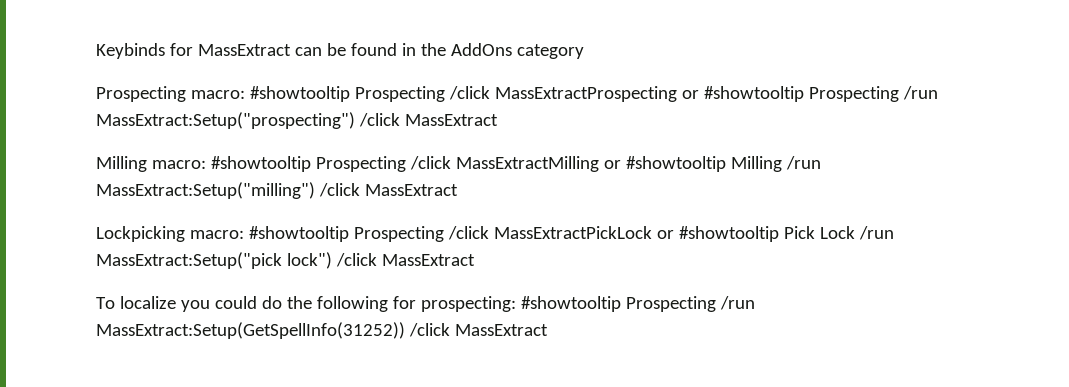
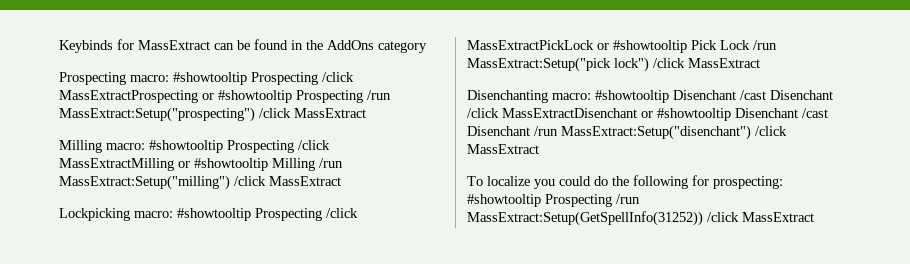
(475, 260) none -> [467,90,833,103] [467,108,828,121] [467,125,787,140] [467,144,539,154] // Disenchanting macro: #showtooltip Disenchant /cast Disenchant /click MassExtractDisenchant or #showtooltip Disenchant /cast Disenchant /run MassExtract:Setup("disenchant") /click MassExtract

